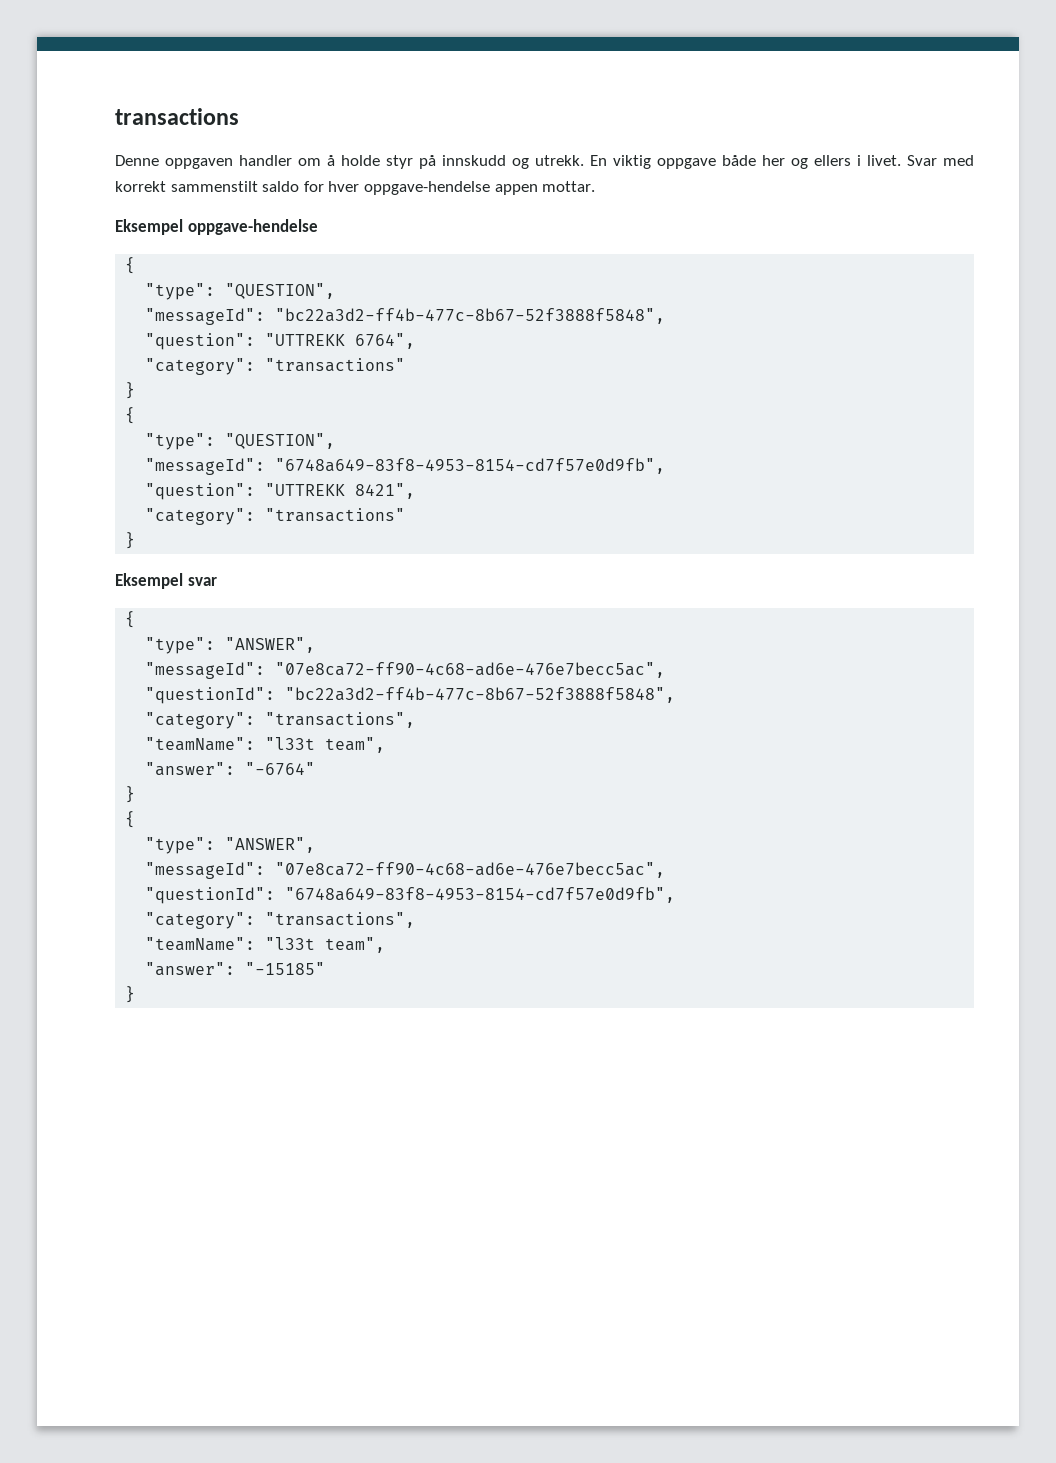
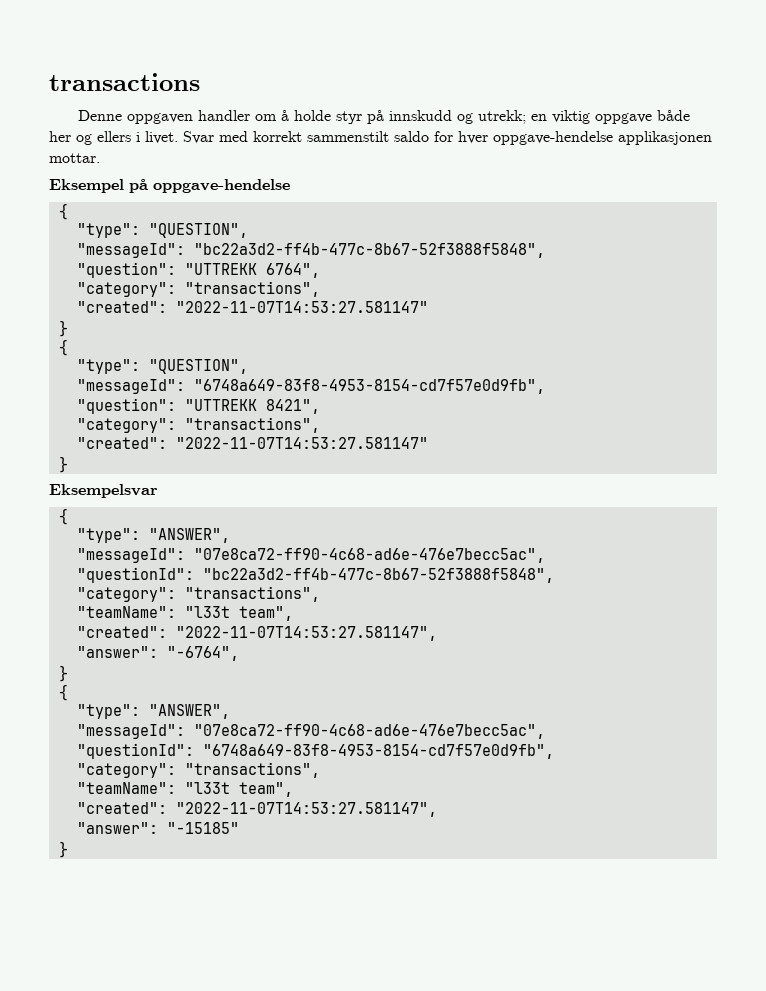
[535,155,607,166] utrekk. En -> [478,110,548,124] utrekk; en
[494,184,538,195] appen -> [618,131,712,145] applikasjonen
(183, 227) none -> [129,179,148,193] på
[265,358,406,372] "transactions" -> [184,281,320,297] [76,301,428,313] "transactions", // "created": "2022-11-07T14:53:27.581147"
[265,508,406,522] [125,532,136,549] [115,573,217,589] "transactions" // } // Eksempel svar -> [184,417,320,433] [76,437,428,449] [58,456,68,473] [49,484,158,498] "transactions", // "created": "2022-11-07T14:53:27.581147" // } // Eksempelsvar
[145,762,316,776] // "answer": "-6764" -> [76,626,437,641] [76,646,239,661] // "created": "2022-11-07T14:53:27.581147", // "answer": "-6764",
(386, 945) none -> [76,802,437,817] // "created": "2022-11-07T14:53:27.581147",

